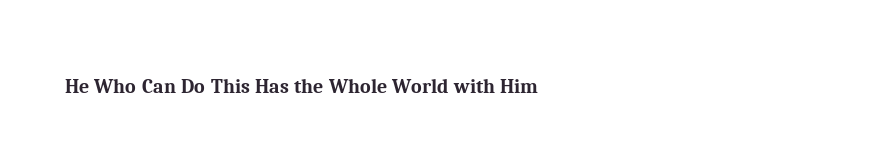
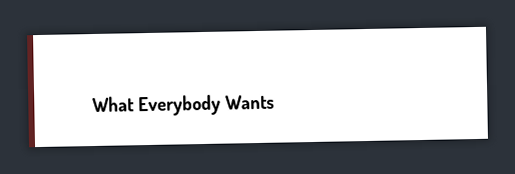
[65,78,538,93] He Who Can Do This Has the Whole World with Him -> [92,94,275,117] What Everybody Wants

